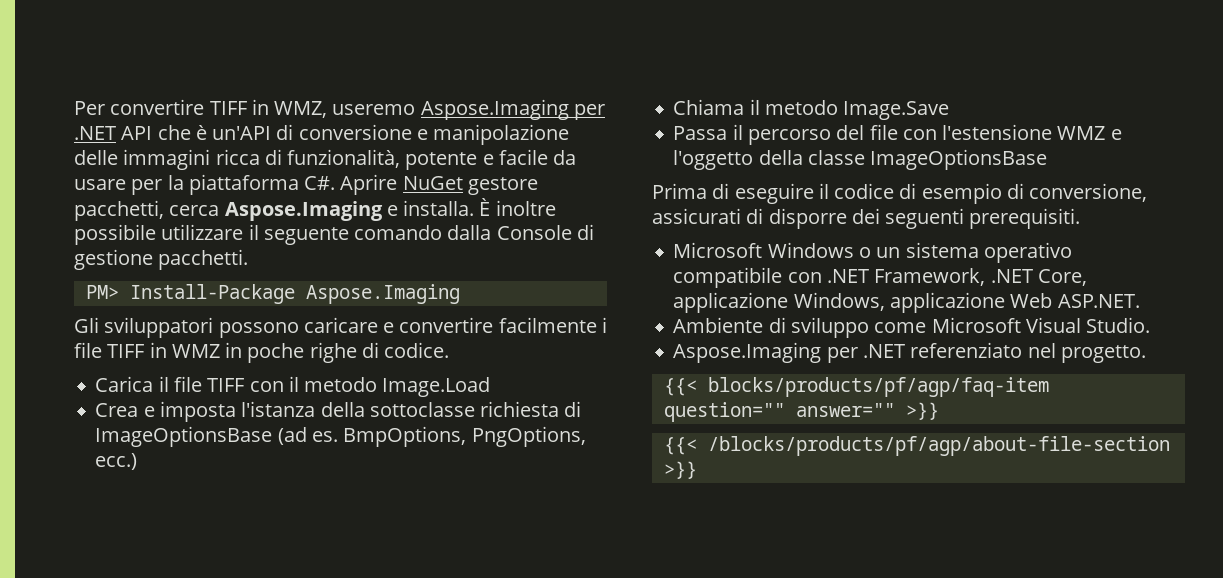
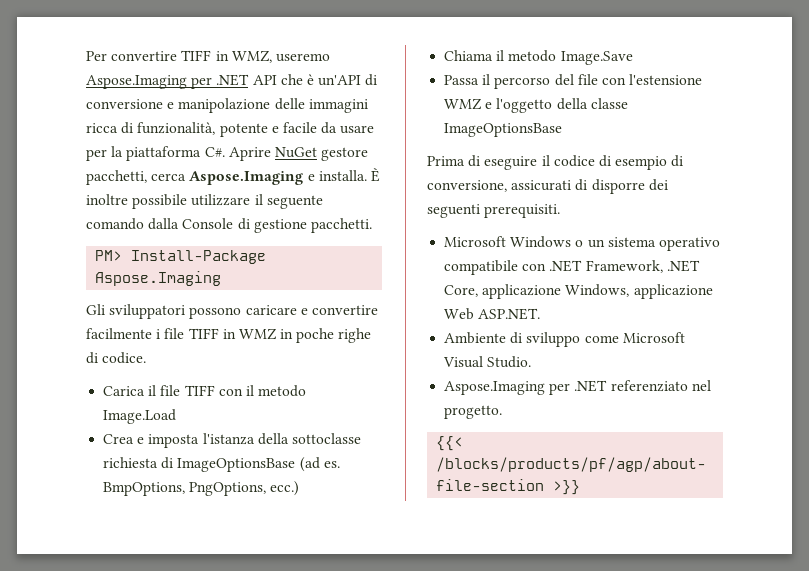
[663,377,1049,397] [663,402,939,422] // {{< blocks/products/pf/agp/faq-item question="" answer="" >}} -> (503, 412) none

